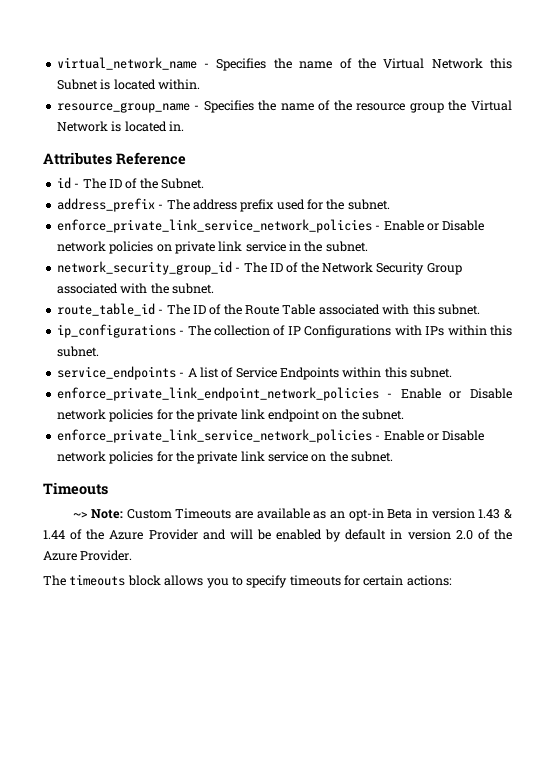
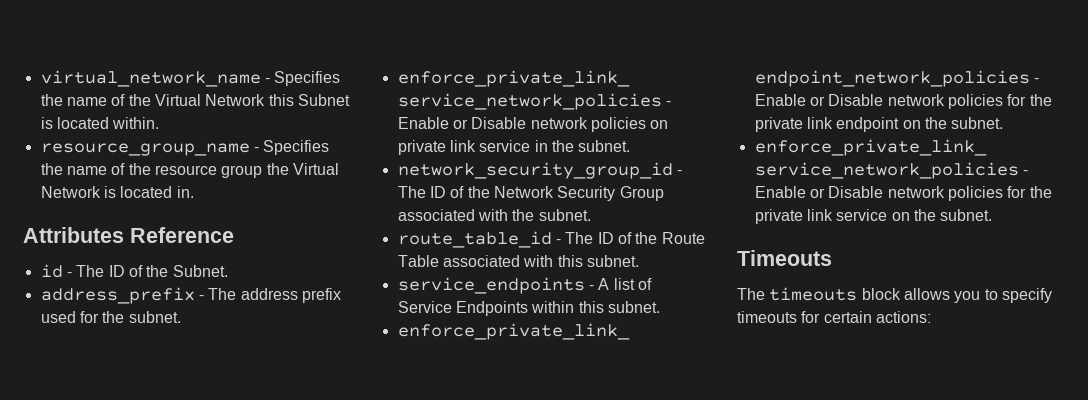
[56,324,513,338] [56,346,99,357] // ip_configurations - The collection of IP Configurations with IPs within this subnet. -> (639, 261) none
[73,508,512,521] [43,529,512,542] [43,550,133,561] // ~> Note: Custom Timeouts are available as an opt-in Beta in version 1.43 & 1.44 of the Azure Provider and will be enabled by default in version 2.0 of the Azure Provider. -> (832, 258) none

